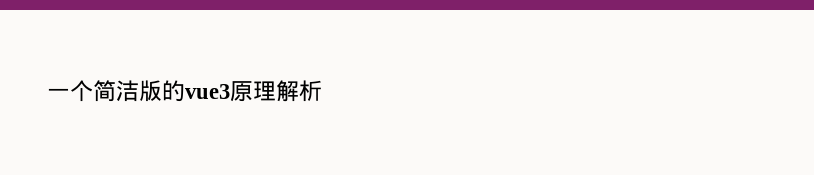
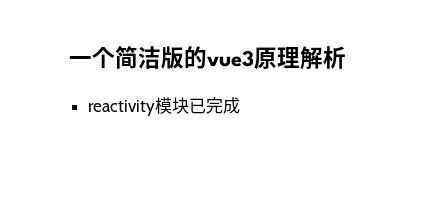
(322, 91) none -> [87,97,240,116] // reactivity模块已完成

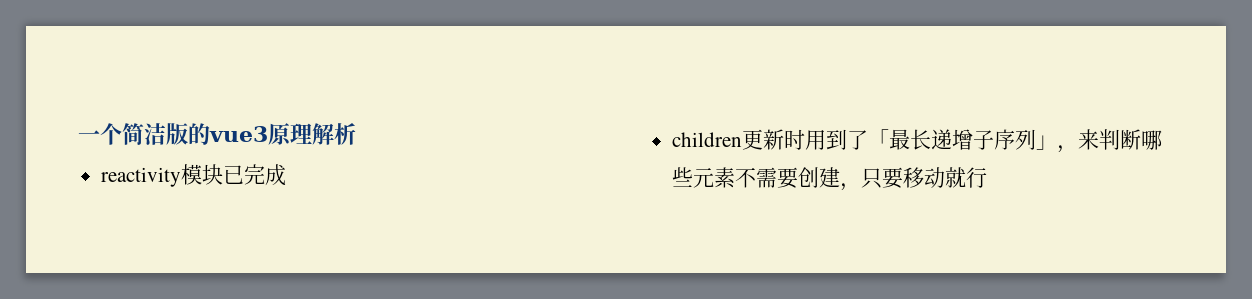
(240, 105) none -> [672,129,1163,153] [672,167,988,191] // children更新时用到了「最长递增子序列」，来判断哪些元素不需要创建，只要移动就行

